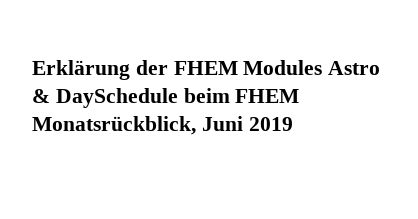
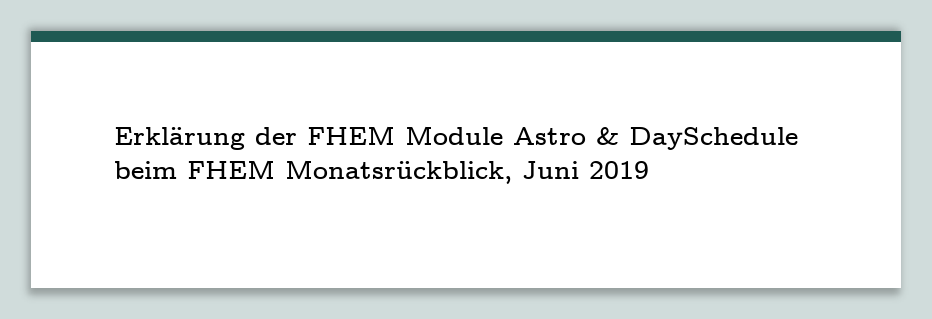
[243,60,323,75] Modules -> [405,126,503,145] Module

